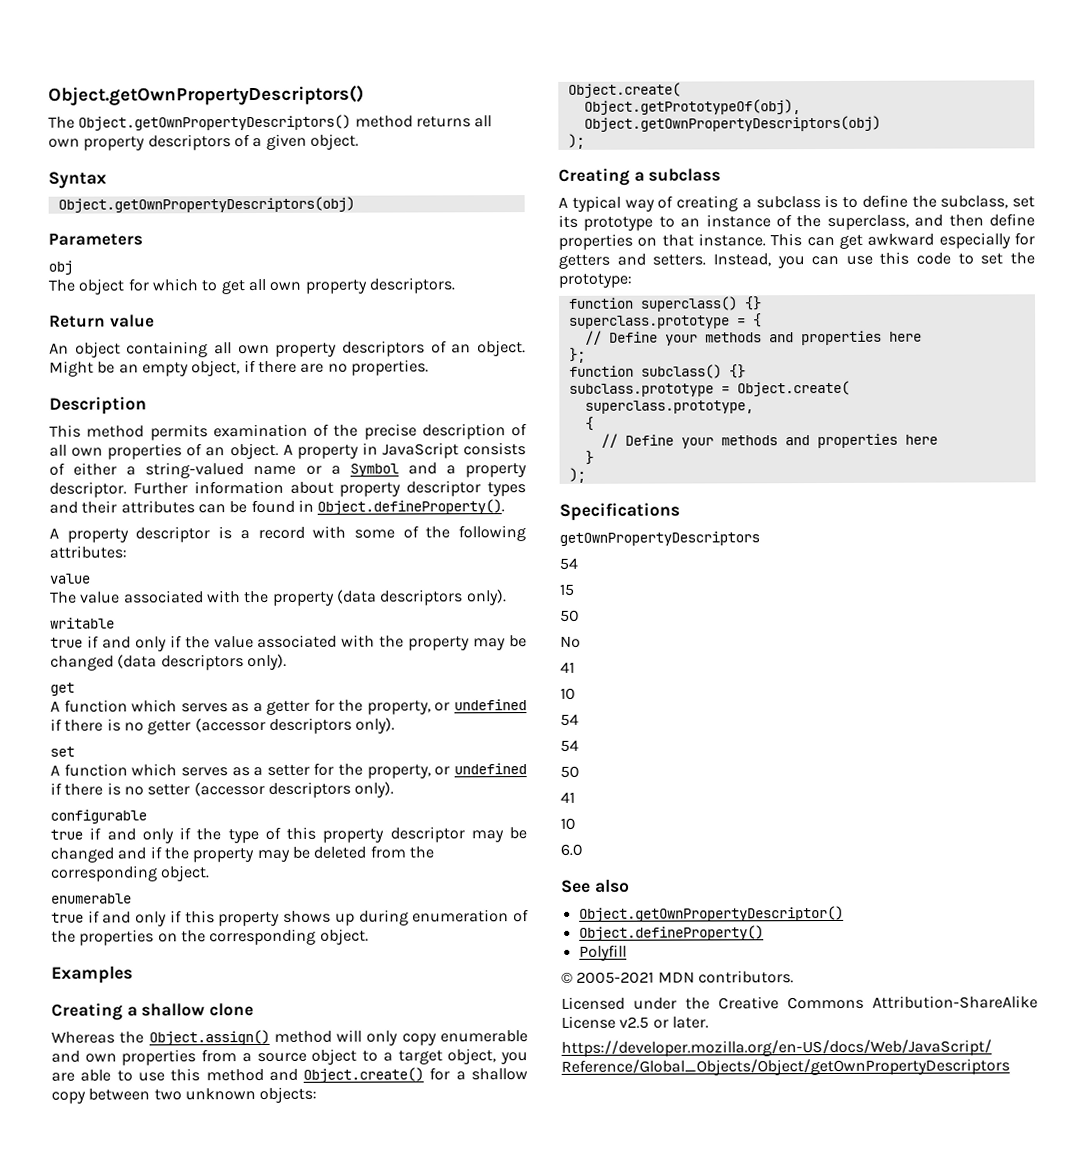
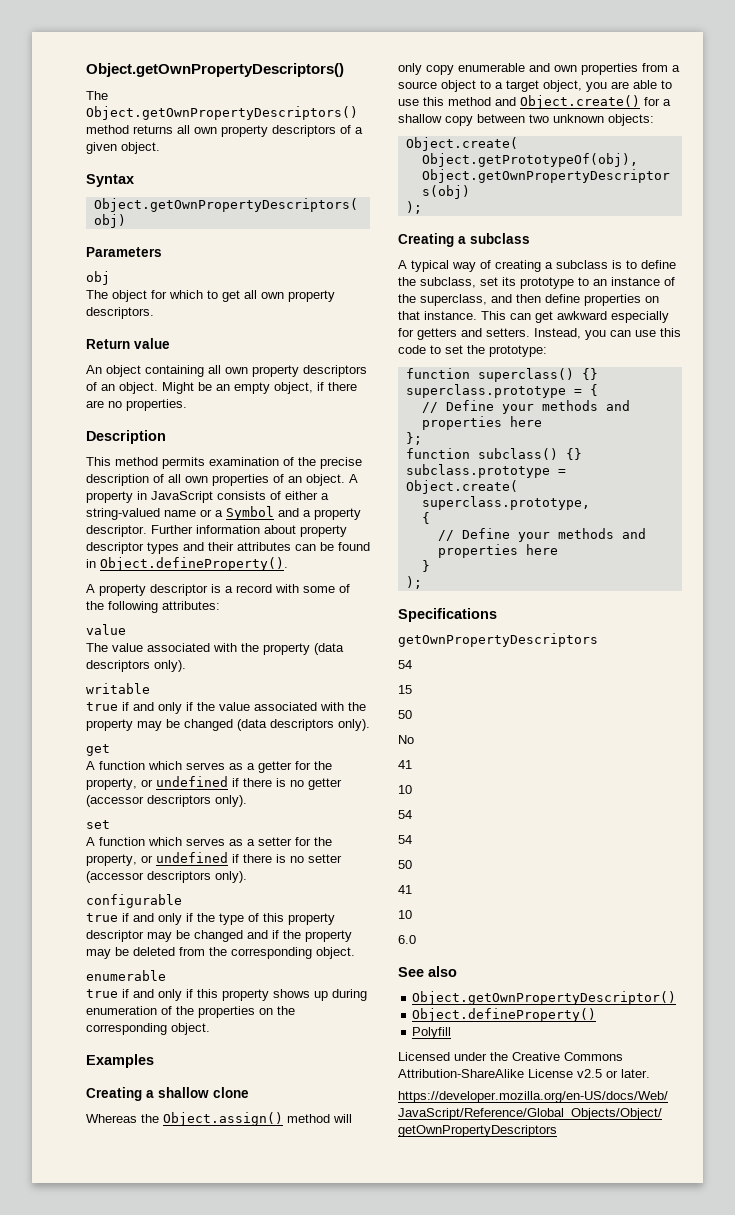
[561,970,794,984] // © 2005-2021 MDN contributors. -> (452, 1033) none

